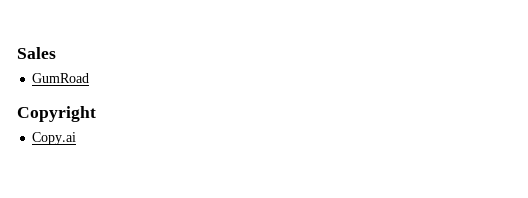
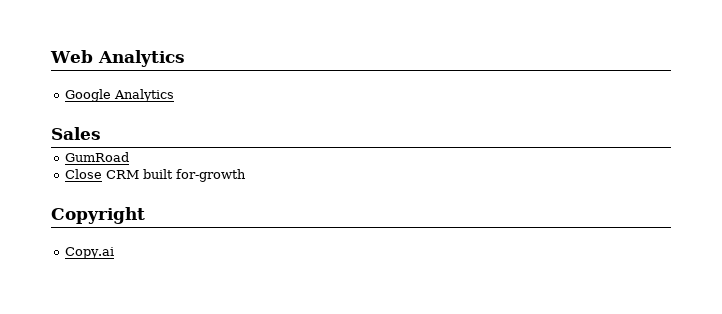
[17,47,56,59] [32,73,90,83] Sales // GumRoad -> [50,50,185,67] [64,89,174,102] [51,127,101,140] [64,152,129,162] [64,169,246,182] Web Analytics // Google Analytics // Sales // GumRoad // Close CRM built for-growth

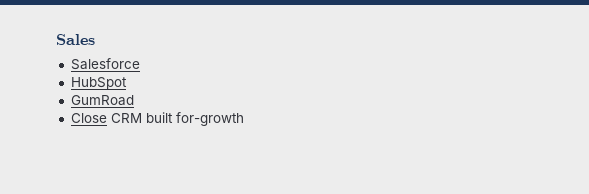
[50,50,185,67] [64,89,174,102] [51,127,101,140] Web Analytics // Google Analytics // Sales -> [56,34,95,45] [70,58,140,70] [70,77,127,90] Sales // Salesforce // HubSpot
[51,207,145,224] [64,247,114,259] // Copyright // Copy.ai -> (244, 119) none

